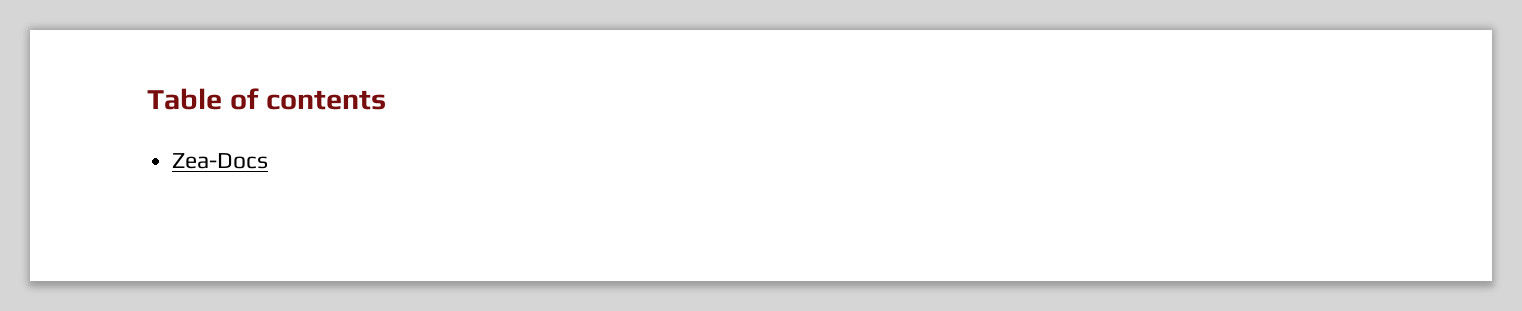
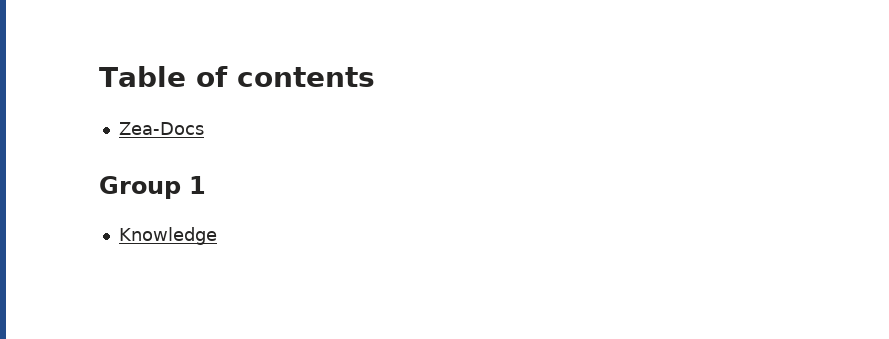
(269, 161) none -> [99,176,206,199] [118,227,217,245] // Group 1 // Knowledge

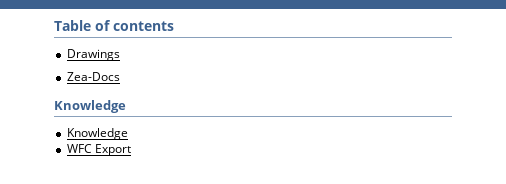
(375, 77) none -> [66,49,120,61] // Drawings
[99,176,206,199] [118,227,217,245] Group 1 // Knowledge -> [54,100,126,113] [66,128,128,140] [66,144,131,156] Knowledge // Knowledge // WFC Export

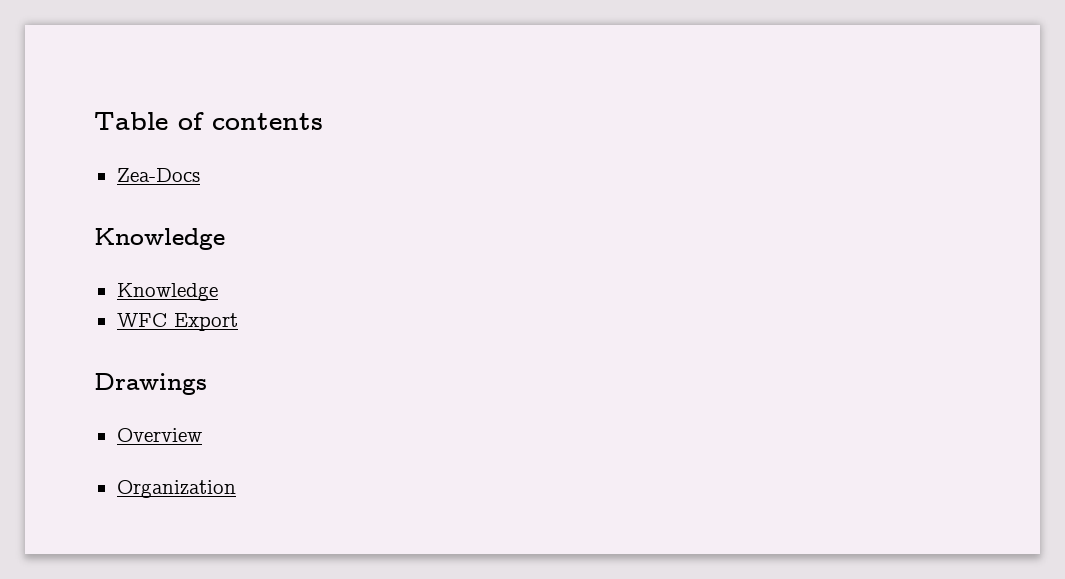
[66,49,120,61] // Drawings -> (323, 121) none
(131, 150) none -> [94,373,207,395] [116,428,202,442] [116,480,236,498] // Drawings // Overview // Organization

